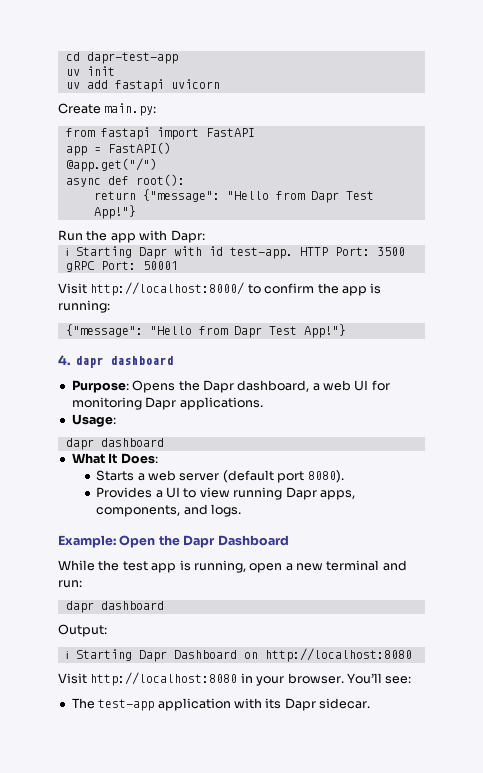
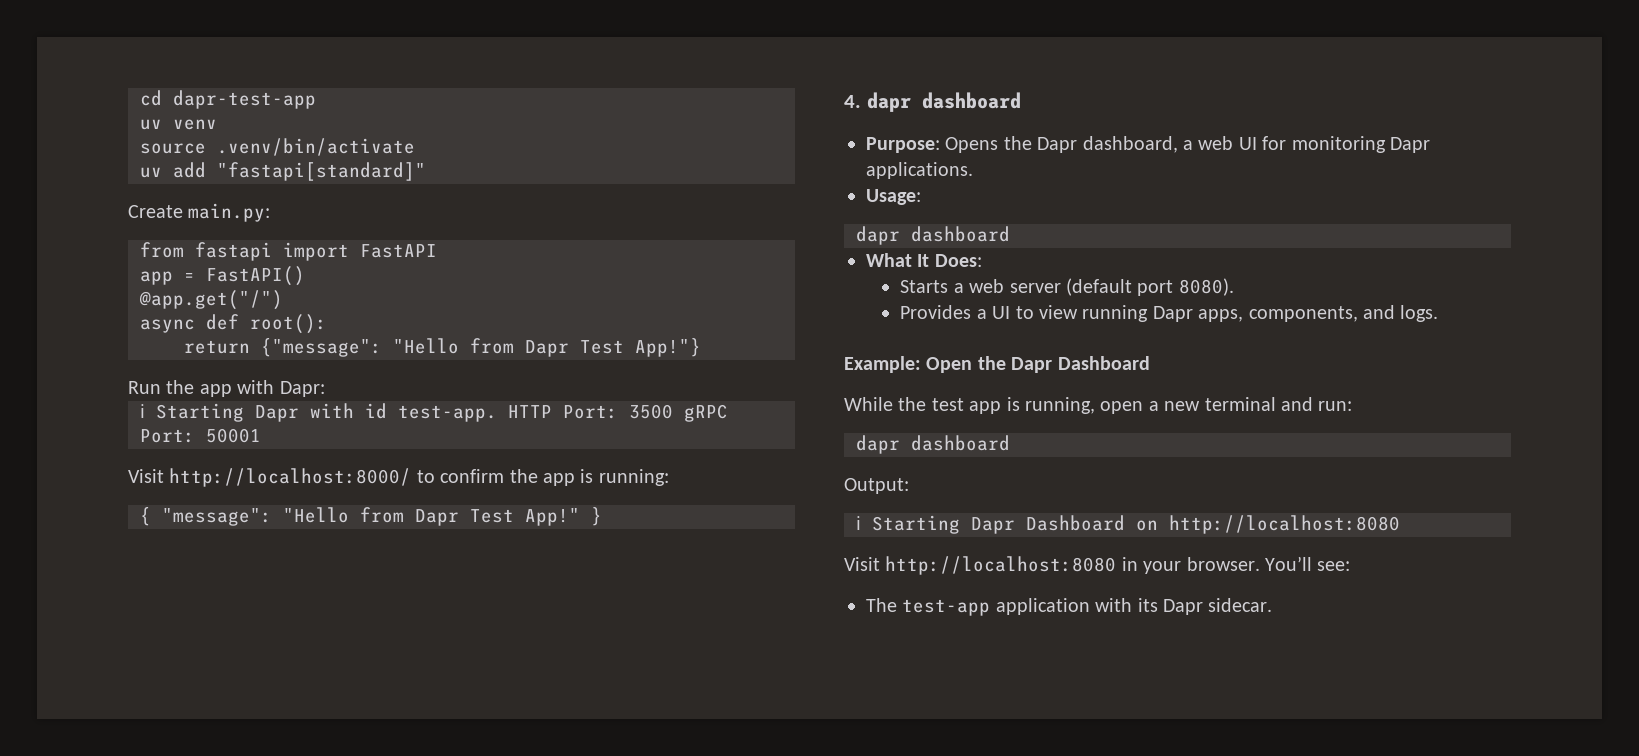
[86,66,115,76] init -> [173,119,217,130] [140,138,415,156] venv // source .venv/bin/activate
[114,79,220,92] fastapi uvicorn -> [217,162,426,181] "fastapi[standard]"
[65,324,346,338] {"message": "Hello from Dapr Test App!"} -> [140,507,602,526] { "message": "Hello from Dapr Test App!" }

